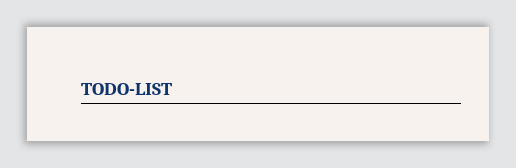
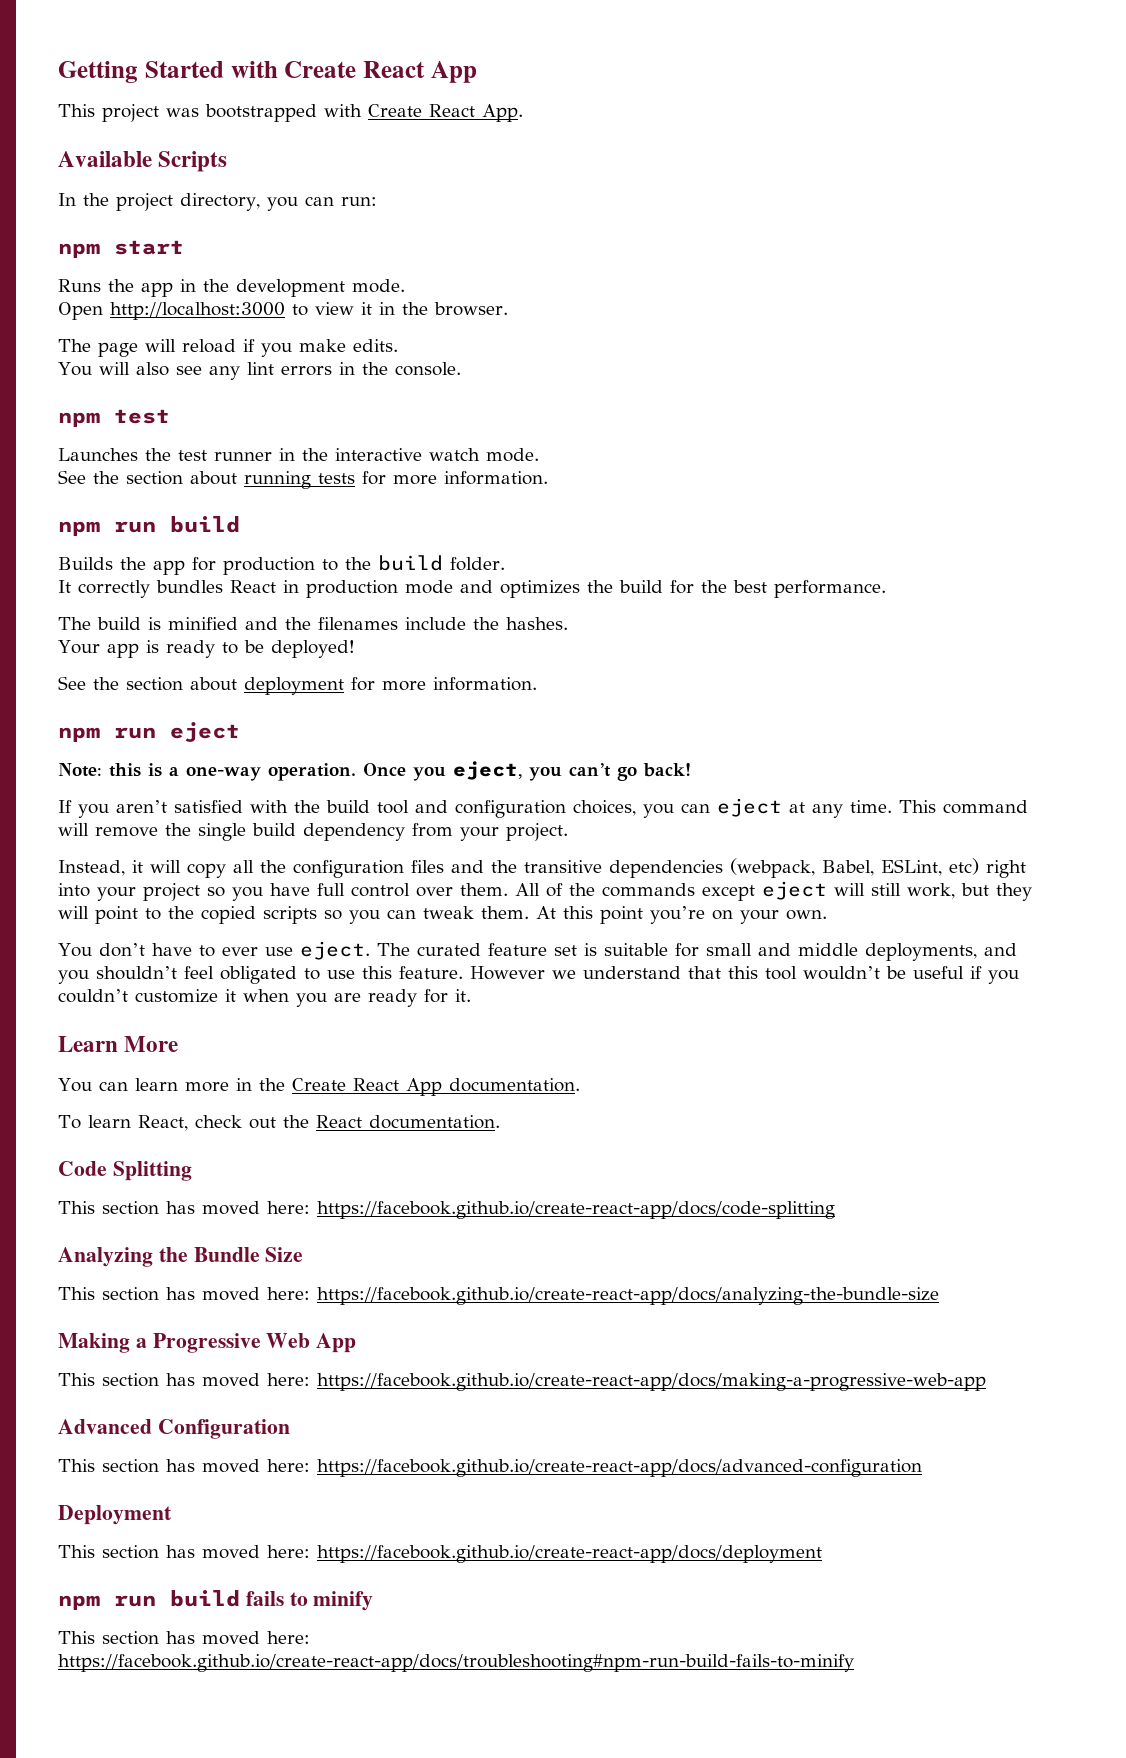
[81,83,172,95] TODO-LIST -> [58,61,477,83] [58,104,523,122] [58,151,228,172] [58,193,377,211] [58,240,184,258] [58,279,405,297] [58,302,508,320] [58,339,398,357] [58,362,461,380] [58,409,170,427] [58,448,539,462] [58,470,548,489] [58,516,240,536] [58,555,505,575] [58,580,886,598] [58,617,568,630] [58,640,355,658] [58,676,537,695] [58,722,240,742] [58,761,691,781] [58,798,1028,818] [58,823,568,841] [58,858,1026,878] [58,881,1032,901] [58,906,827,924] [58,941,1017,961] [58,966,1019,984] [58,989,471,1007] [58,1036,179,1052] [58,1078,580,1096] [58,1115,500,1131] [58,1161,192,1181] [58,1201,835,1219] [58,1247,304,1267] [58,1287,939,1305] [58,1333,357,1353] [58,1373,986,1391] [58,1419,290,1439] [58,1459,922,1477] [58,1505,172,1525] [58,1545,822,1563] [58,1590,374,1611] [58,1631,310,1645] [58,1654,854,1672] Getting Started with Create React App // This project was bootstrapped with Create React App. // Available Scripts // In the project directory, you can run: // npm start // Runs the app in the development mode. // Open http://localhost:3000 to view it in the browser. // The page will reload if you make edits. // You will also see any lint errors in the console. // npm test // Launches the test runner in the interactive watch mode. // See the section about running tests for more information. // npm run build // Builds the app for production to the build folder. // It correctly bundles React in production mode and optimizes the build for the best performance. // The build is minified and the filenames include the hashes. // Your app is ready to be deployed! // See the section about deployment for more information. // npm run eject // Note: this is a one-way operation. Once you eject, you can’t go back! // If you aren’t satisfied with the build tool and configuration choices, you can eject at any time. This command will remove the single build dependency from your project. // Instead, it will copy all the configuration files and the transitive dependencies (webpack, Babel, ESLint, etc) right into your project so you have full control over them. All of the commands except eject will still work, but they will point to the copied scripts so you can tweak them. At this point you’re on your own. // You don’t have to ever use eject. The curated feature set is suitable for small and middle deployments, and you shouldn’t feel obligated to use this feature. However we understand that this tool wouldn’t be useful if you couldn’t customize it when you are ready for it. // Learn More // You can learn more in the Create React App documentation. // To learn React, check out the React documentation. // Code Splitting // This section has moved here: https://facebook.github.io/create-react-app/docs/code-splitting // Analyzing the Bundle Size // This section has moved here: https://facebook.github.io/create-react-app/docs/analyzing-the-bundle-size // Making a Progressive Web App // This section has moved here: https://facebook.github.io/create-react-app/docs/making-a-progressive-web-app // Advanced Configuration // This section has moved here: https://facebook.github.io/create-react-app/docs/advanced-configuration // Deployment // This section has moved here: https://facebook.github.io/create-react-app/docs/deployment // npm run build fails to minify // This section has moved here: https://facebook.github.io/create-react-app/docs/troubleshooting#npm-run-build-fails-to-minify

